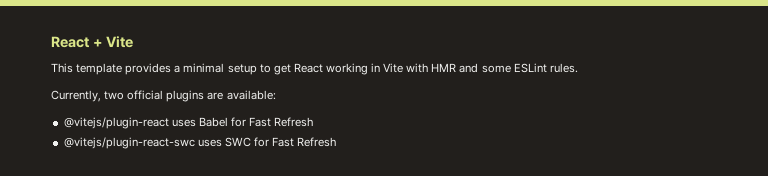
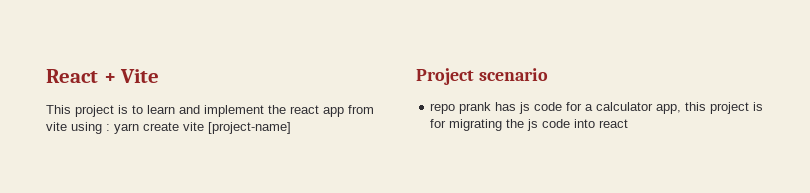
[76,63,578,75] [51,90,276,102] [63,117,314,129] [63,137,337,149] template provides a minimal setup to get React working in Vite with HMR and some ESLint rules. // Currently, two official plugins are available: // @vitejs/plugin-react uses Babel for Fast Refresh // @vitejs/plugin-react-swc uses SWC for Fast Refresh -> [75,105,374,117] [46,122,291,134] [416,68,548,85] [430,102,764,114] [430,119,629,131] project is to learn and implement the react app from vite using : yarn create vite [project-name] // Project scenario // repo prank has js code for a calculator app, this project is for migrating the js code into react

